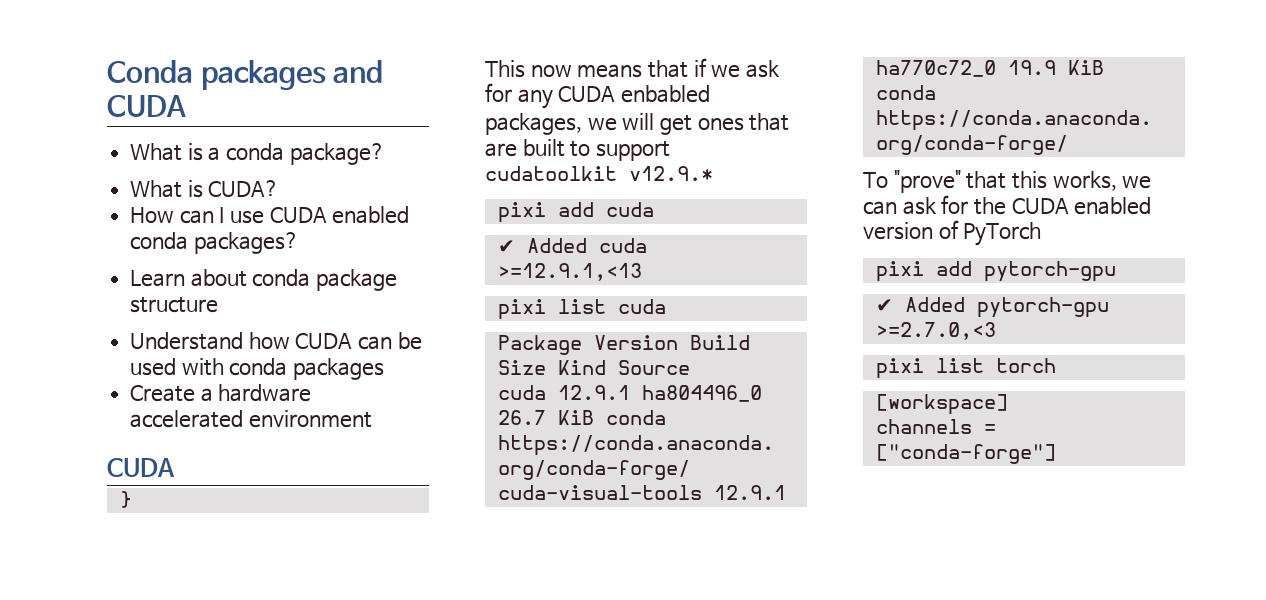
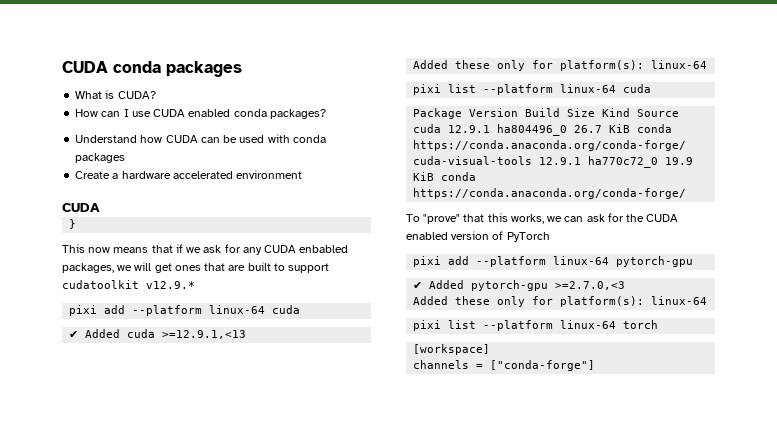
[107,60,384,90] [107,95,186,117] [130,143,385,165] Conda packages and CUDA // What is a conda package? -> [62,61,242,77] CUDA conda packages
[130,269,398,291] [130,297,219,313] // Learn about conda package structure -> (326, 114) none
(594, 209) none -> [132,305,266,316] --platform linux-64
[497,299,606,320] // pixi list -> [413,60,708,71] [413,84,617,95] // Added these only for platform(s): linux-64 // pixi list --platform linux-64
(972, 268) none -> [476,256,610,267] --platform linux-64
[875,358,984,379] // pixi list -> [413,296,708,307] [413,320,617,331] // Added these only for platform(s): linux-64 // pixi list --platform linux-64

